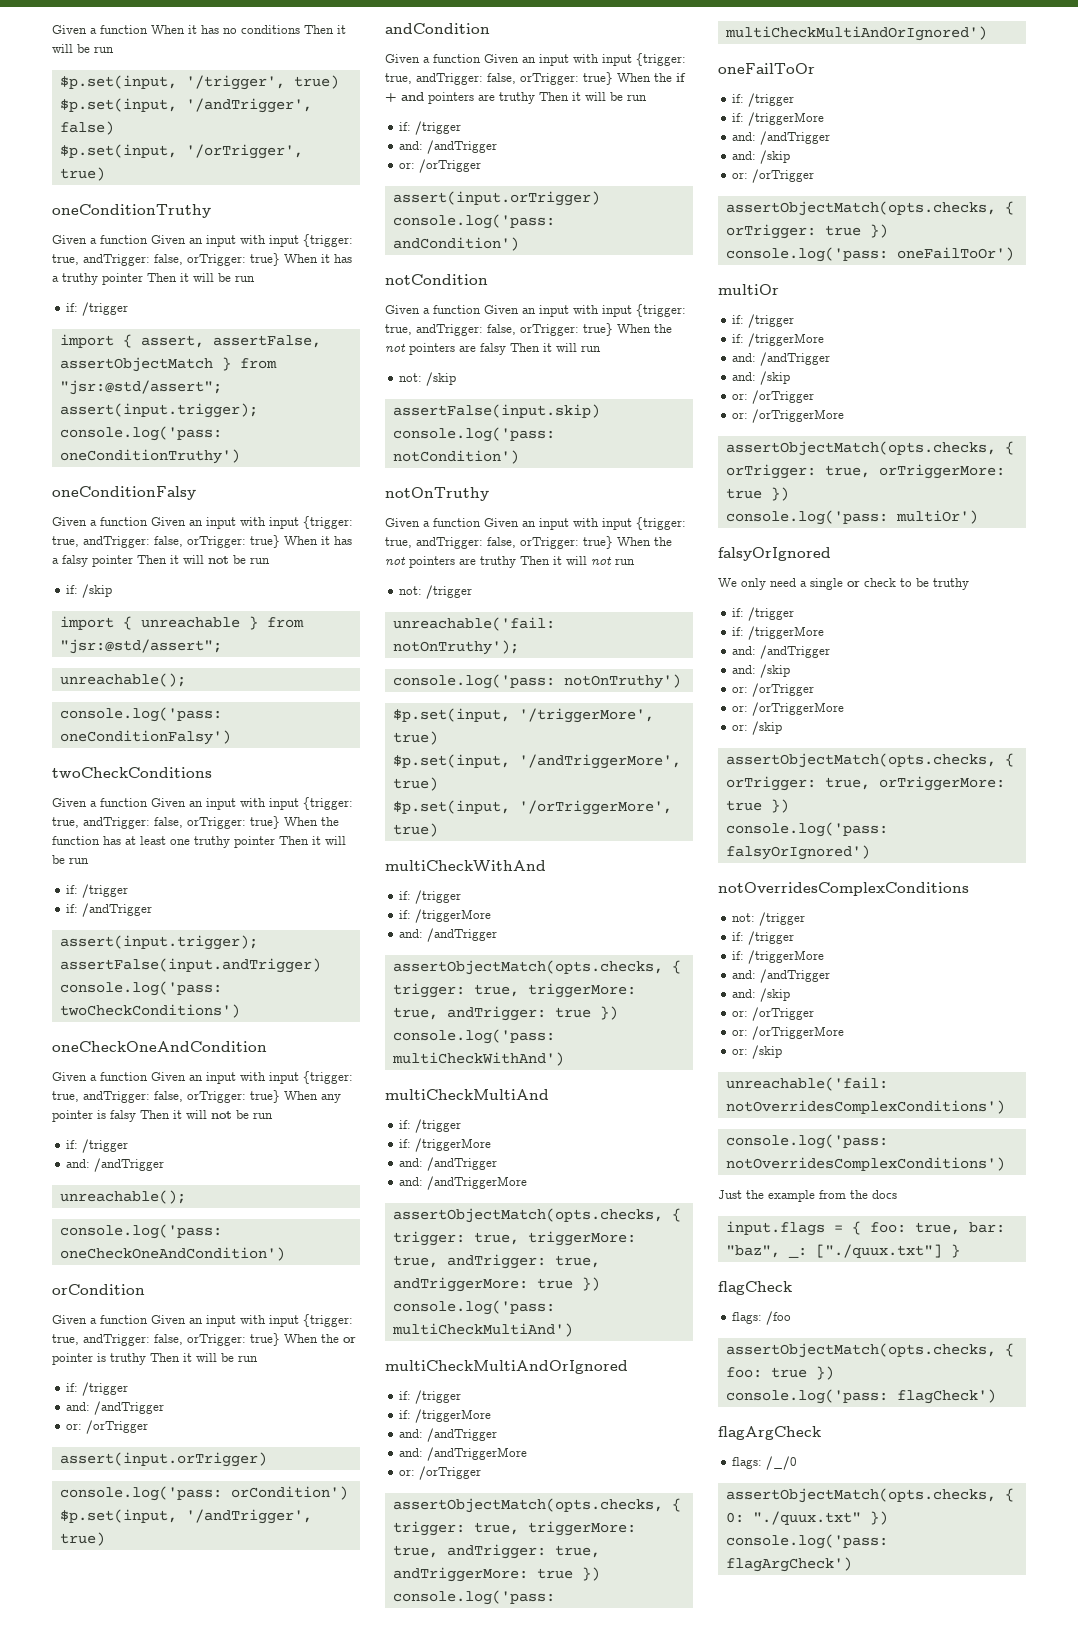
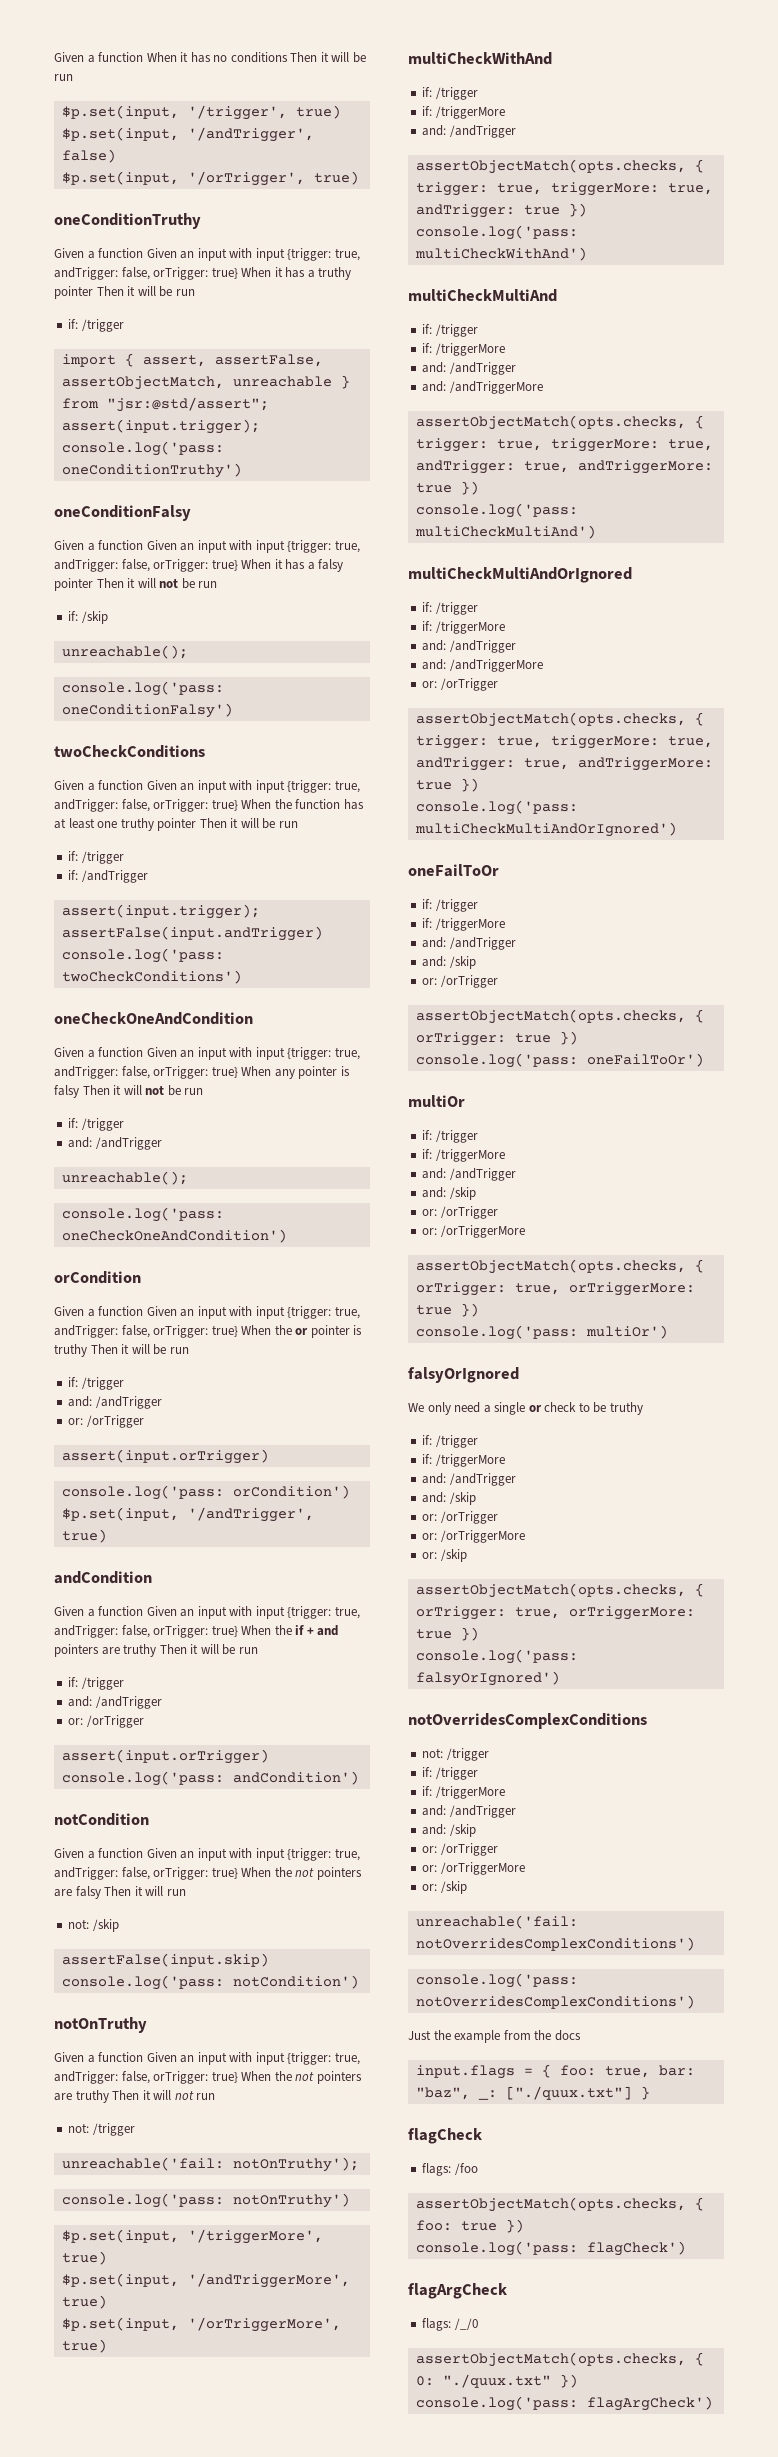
[59,357,213,372] assertObjectMatch -> [61,376,332,390] assertObjectMatch, unreachable
[59,616,304,630] [59,639,222,654] // import { unreachable } from "jsr:@std/assert"; -> (108, 617) none

